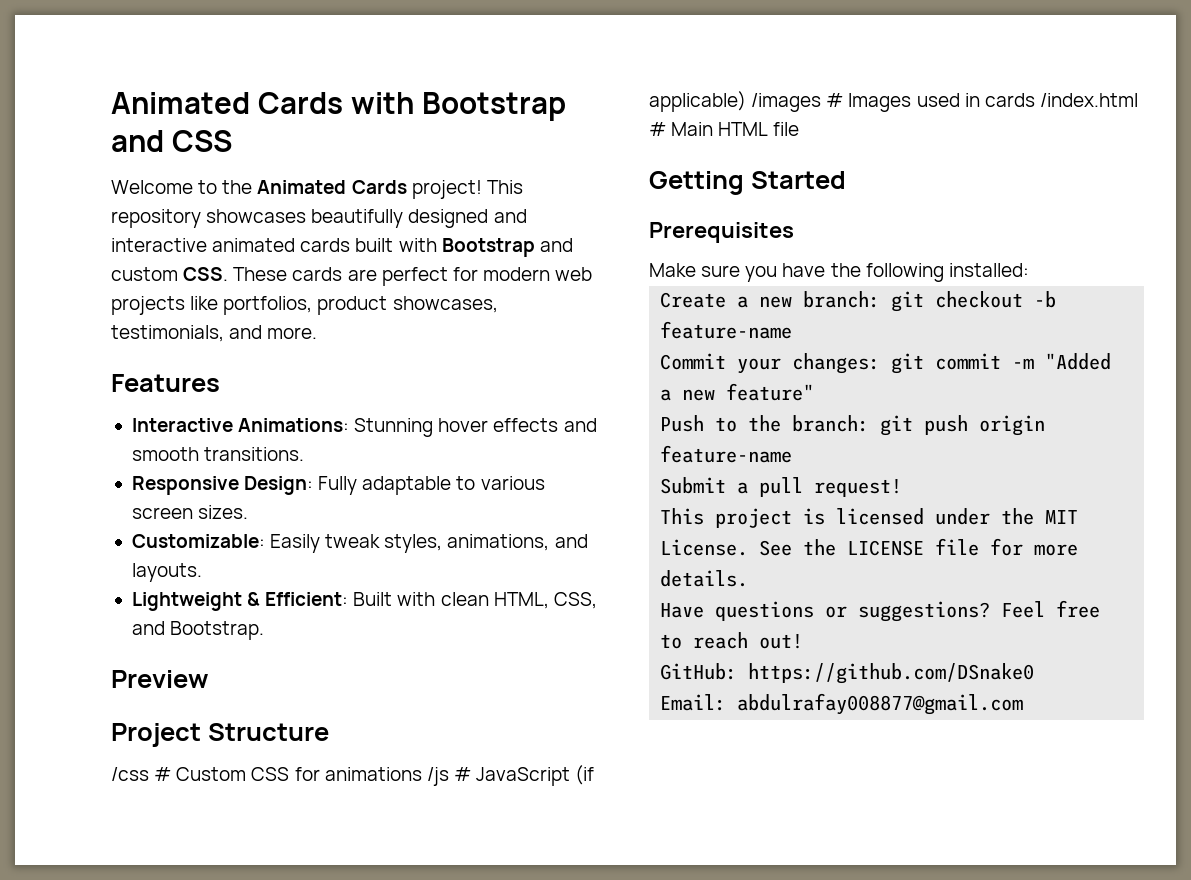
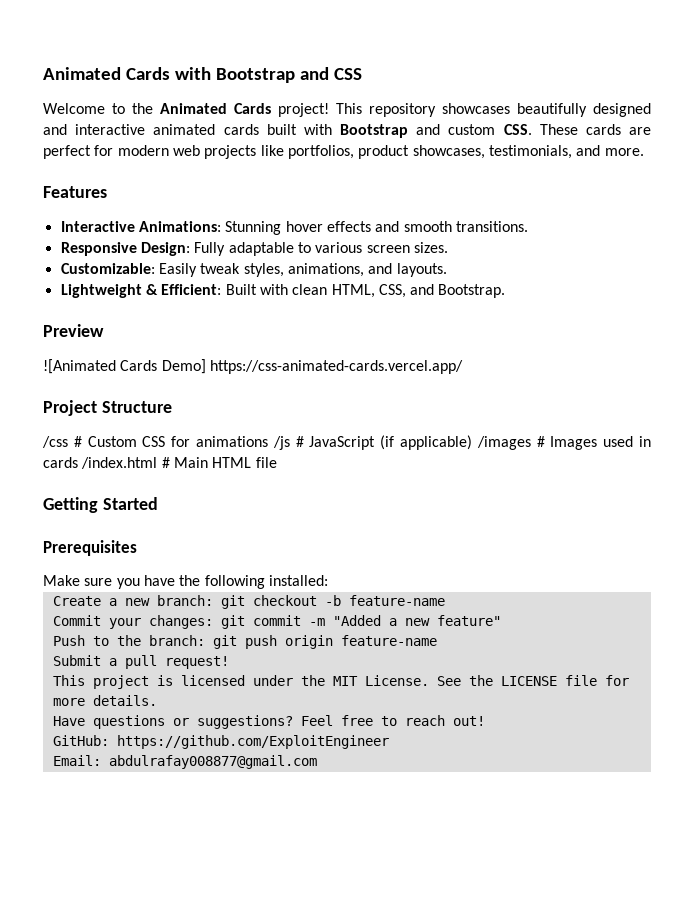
(208, 679) none -> [43,359,463,374] // ![Animated Cards Demo] https://css-animated-cards.vercel.app/
[748,663,1035,684] https://github.com/DSnake0 -> [116,735,389,749] https://github.com/ExploitEngineer

